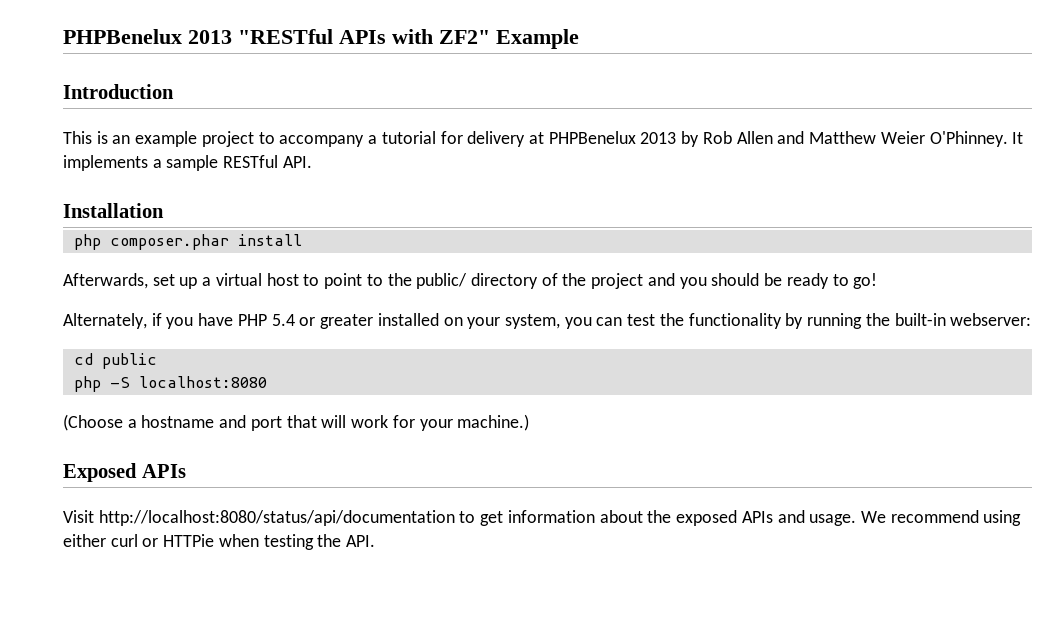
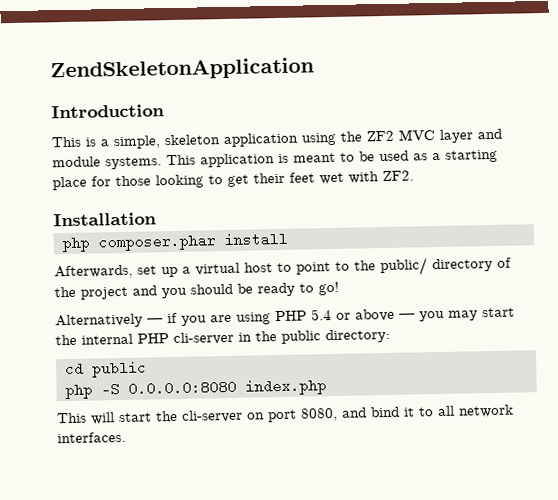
[63,29,579,49] [63,84,174,99] [63,131,1024,147] [63,155,312,171] PHPBenelux 2013 "RESTful APIs with ZF2" Example // Introduction // This is an example project to accompany a tutorial for delivery at PHPBenelux 2013 by Rob Allen and Matthew Weier O'Phinney. It implements a sample RESTful API. -> [50,57,314,82] [51,104,165,119] [51,128,502,150] [52,149,498,170] [52,170,414,191] ZendSkeletonApplication // Introduction // This is a simple, skeleton application using the ZF2 MVC layer and module systems. This application is meant to be used as a starting place for those looking to get their feet wet with ZF2.
[63,313,1032,329] [73,353,157,369] [73,376,267,392] [63,414,530,431] [63,463,186,482] [63,510,1022,526] [63,534,376,550] Alternately, if you have PHP 5.4 or greater installed on your system, you can test the functionality by running the built-in webserver: // cd public // php -S localhost:8080 // (Choose a hostname and port that will work for your machine.) // Exposed APIs // Visit http://localhost:8080/status/api/documentation to get information about the exposed APIs and usage. We recommend using either curl or HTTPie when testing the API. -> [55,307,515,329] [55,328,390,346] [64,360,147,378] [64,378,327,400] [57,404,514,425] [57,431,126,444] Alternatively — if you are using PHP 5.4 or above — you may start the internal PHP cli-server in the public directory: // cd public // php -S 0.0.0.0:8080 index.php // This will start the cli-server on port 8080, and bind it to all network interfaces.

